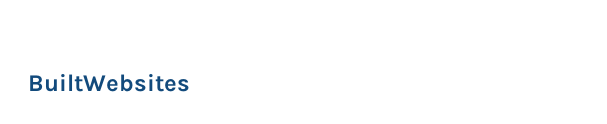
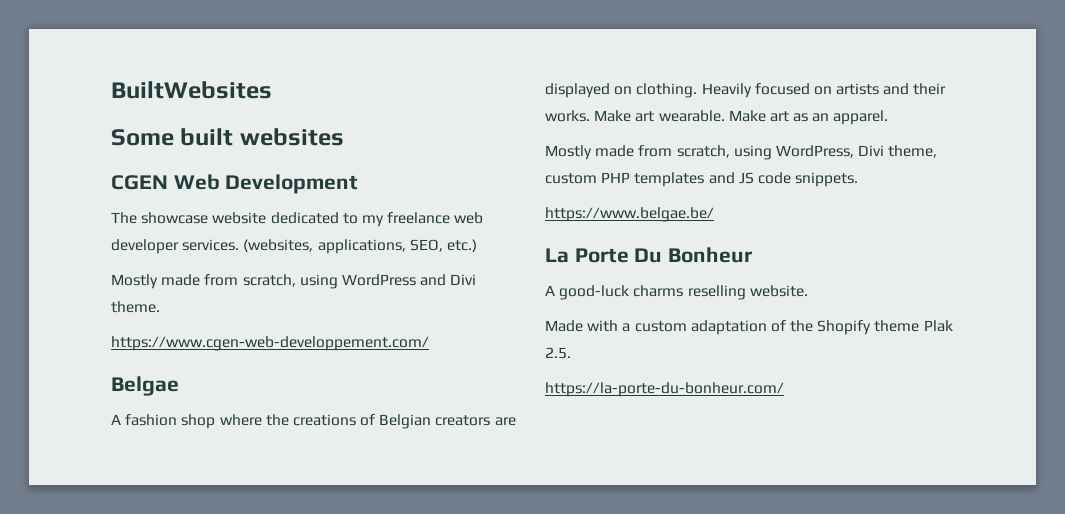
(190, 82) none -> [111,128,344,146] [111,174,359,194] [111,212,484,227] [111,239,477,254] [111,274,477,289] [111,301,160,313] [111,336,429,351] [111,376,179,396] [111,414,516,429] [545,83,947,98] [545,110,889,125] [545,145,938,160] [545,172,859,187] [545,207,714,222] [545,247,753,263] [545,285,808,300] [545,320,953,335] [545,347,571,359] [545,382,784,397] // Some built websites // CGEN Web Development // The showcase website dedicated to my freelance web developer services. (websites, applications, SEO, etc.) // Mostly made from scratch, using WordPress and Divi theme. // https://www.cgen-web-developpement.com/ // Belgae // A fashion shop where the creations of Belgian creators are displayed on clothing. Heavily focused on artists and their works. Make art wearable. Make art as an apparel. // Mostly made from scratch, using WordPress, Divi theme, custom PHP templates and JS code snippets. // https://www.belgae.be/ // La Porte Du Bonheur // A good-luck charms reselling website. // Made with a custom adaptation of the Shopify theme Plak 2.5. // https://la-porte-du-bonheur.com/

